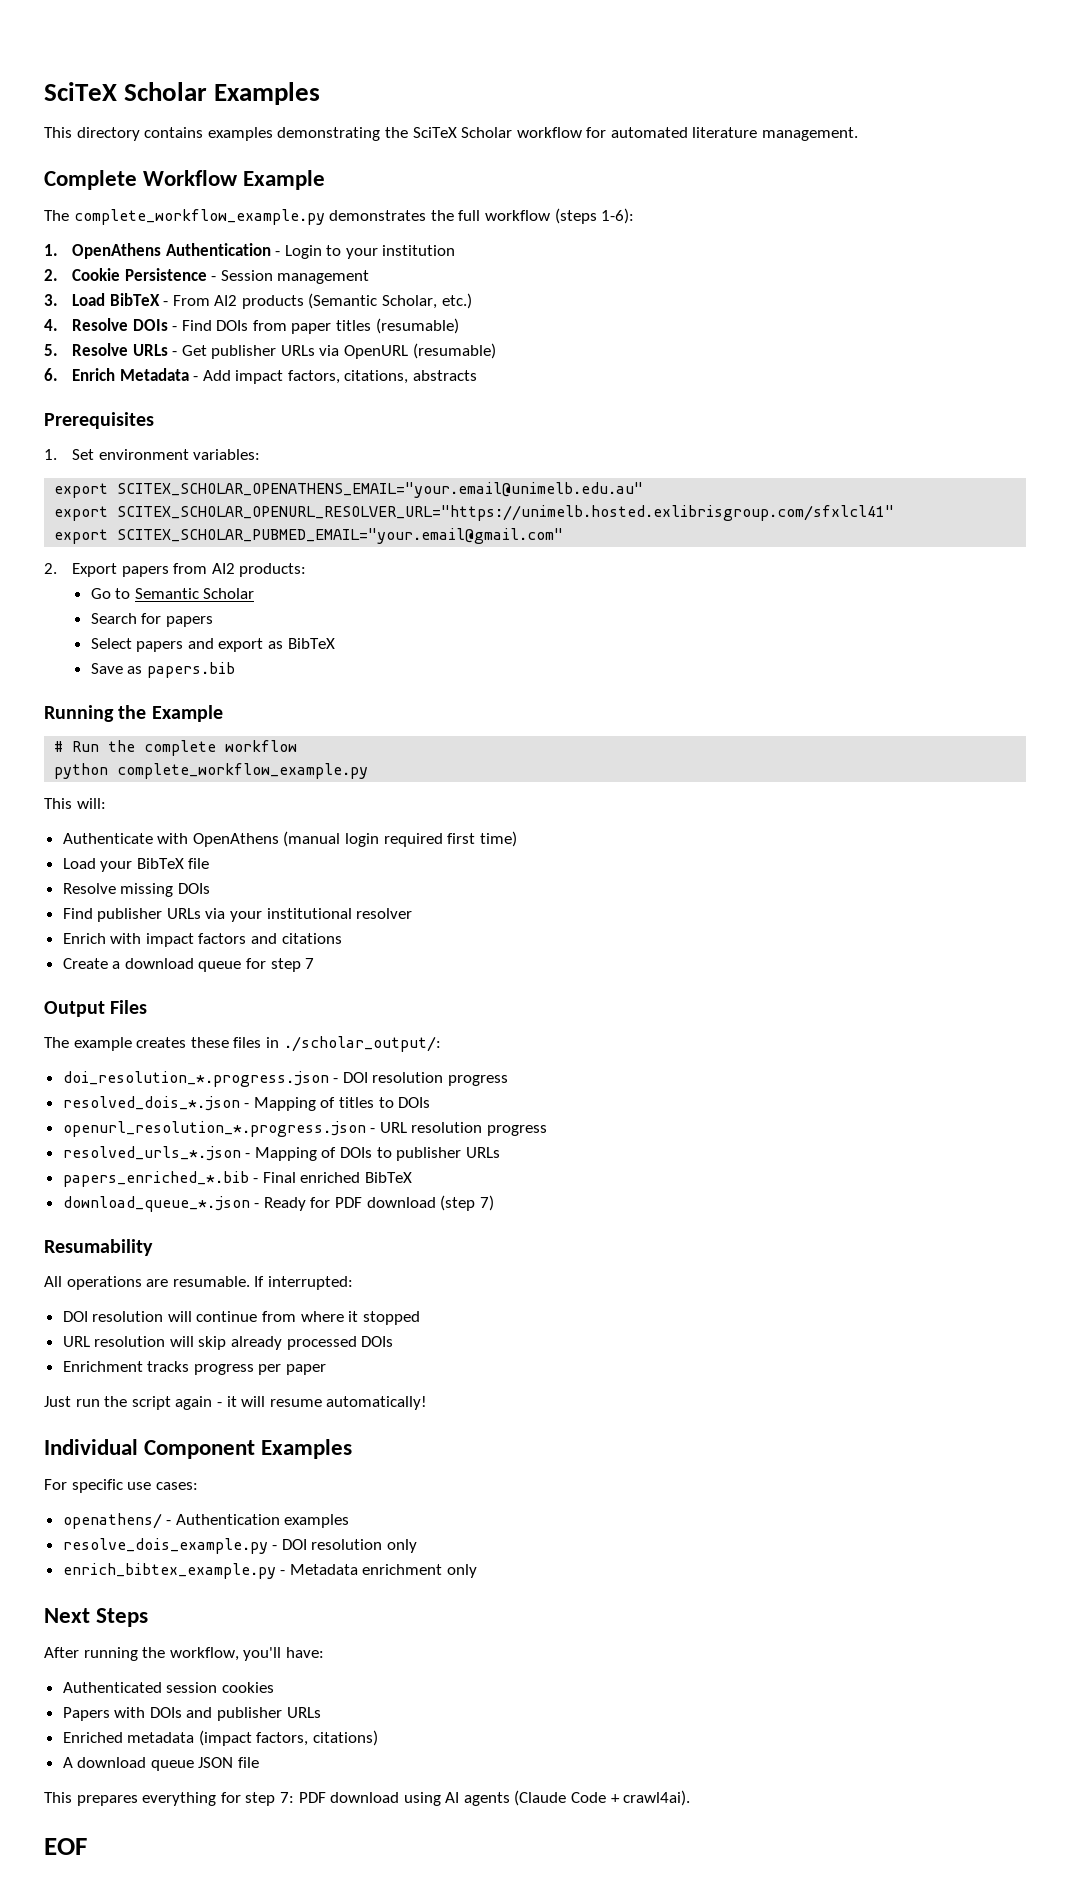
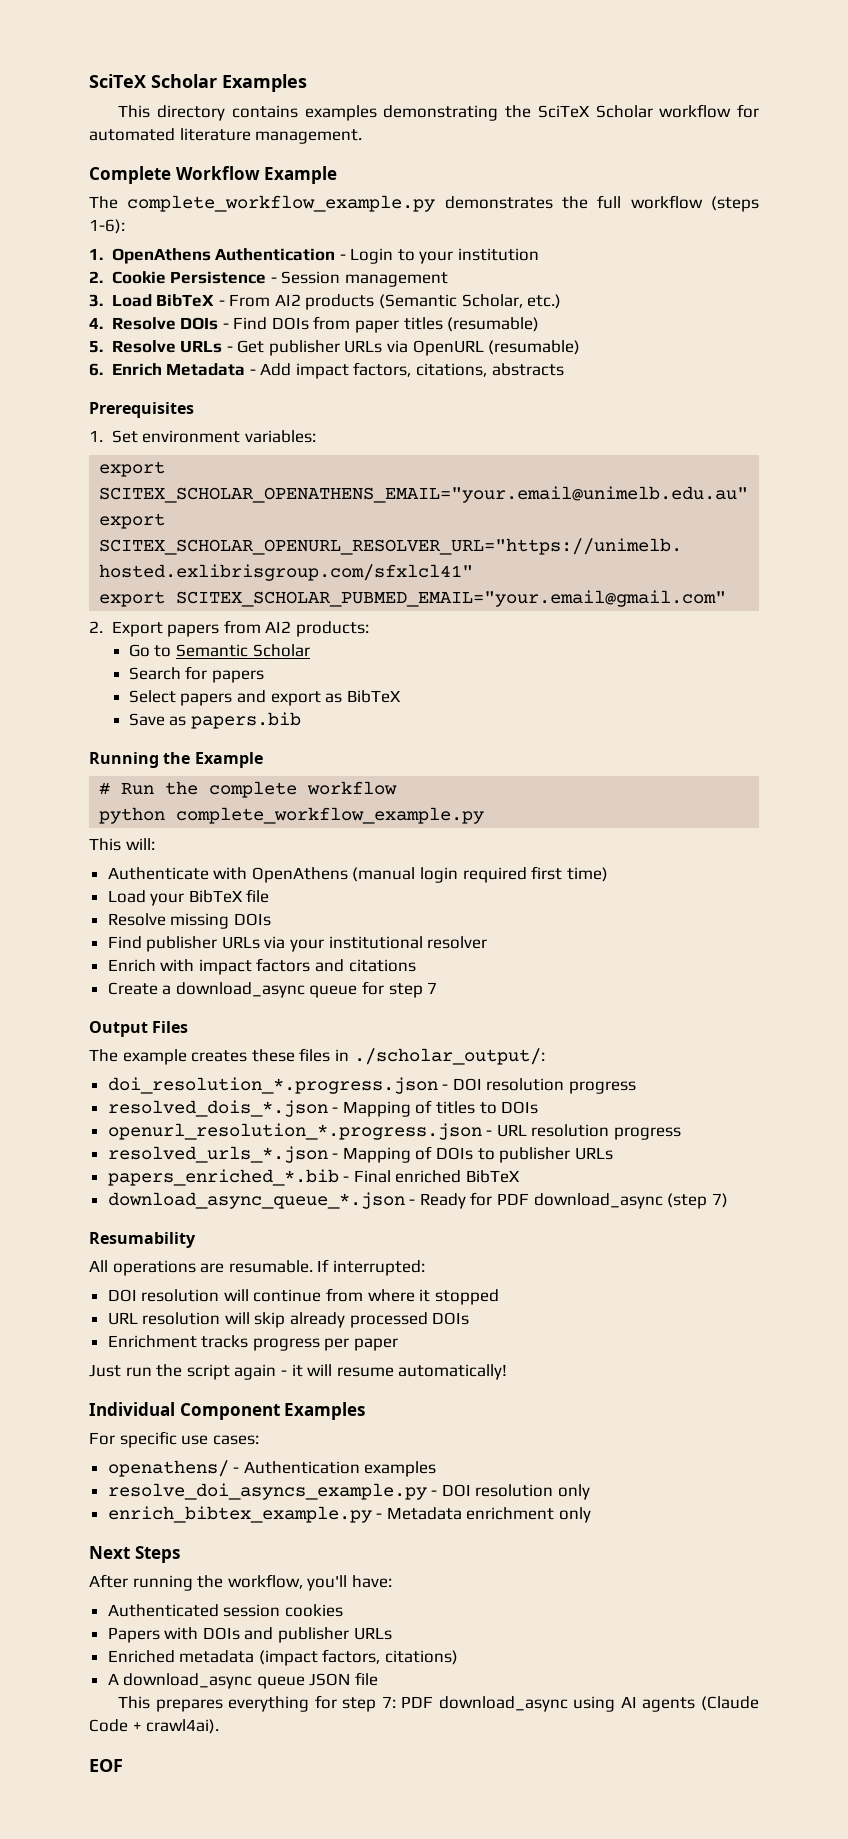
[124,958,194,969] download -> [175,982,305,998] download_async
[62,1196,250,1212] download_queue_*.json -> [107,1192,405,1209] download_async_queue_*.json
[366,1197,436,1208] download -> [533,1193,663,1209] download_async
[62,1538,268,1554] resolve_dois_example.py -> [107,1483,427,1500] resolve_doi_asyncs_example.py
[77,1757,147,1768] download -> [123,1673,253,1689] download_async
[330,1792,400,1803] download -> [438,1696,568,1712] download_async

